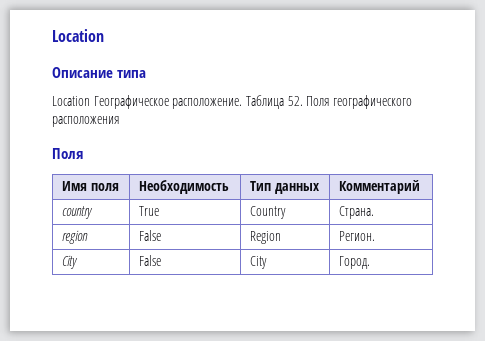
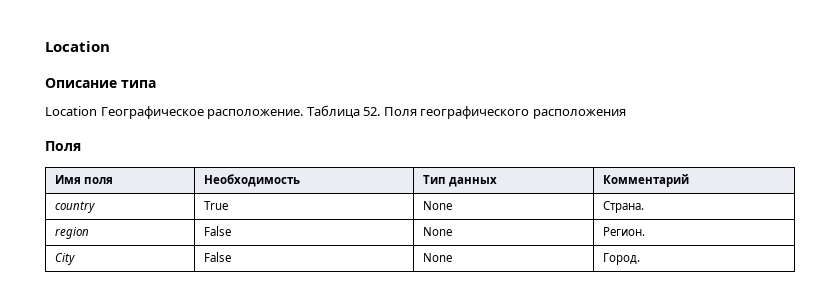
[250,206,287,219] | Country -> [422,201,452,210] | None
[250,231,282,244] | Region -> [422,227,452,236] | None
[250,256,268,269] | City -> [422,253,452,262] | None

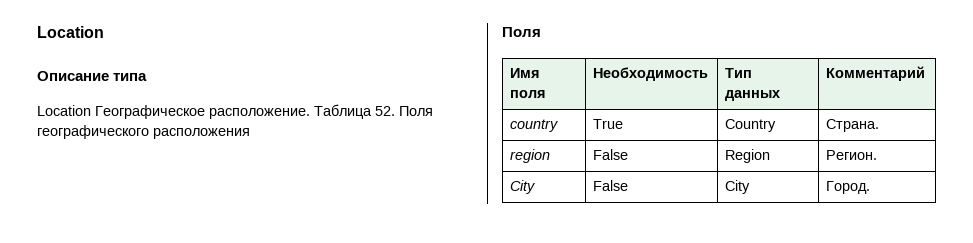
[422,201,452,210] | None -> [725,119,777,132] | Country
[422,227,452,236] | None -> [725,149,771,163] | Region
[422,253,452,262] | None -> [725,180,751,194] | City

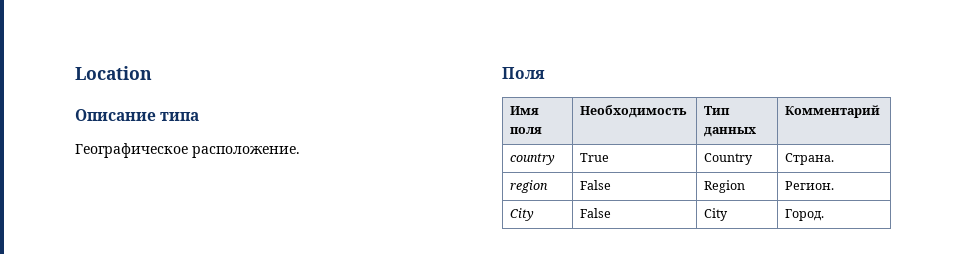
[37,105,91,116] Location -> (200, 116) none
[314,104,433,119] [37,125,250,139] Таблица 52. Поля географического расположения -> (300, 152) none

